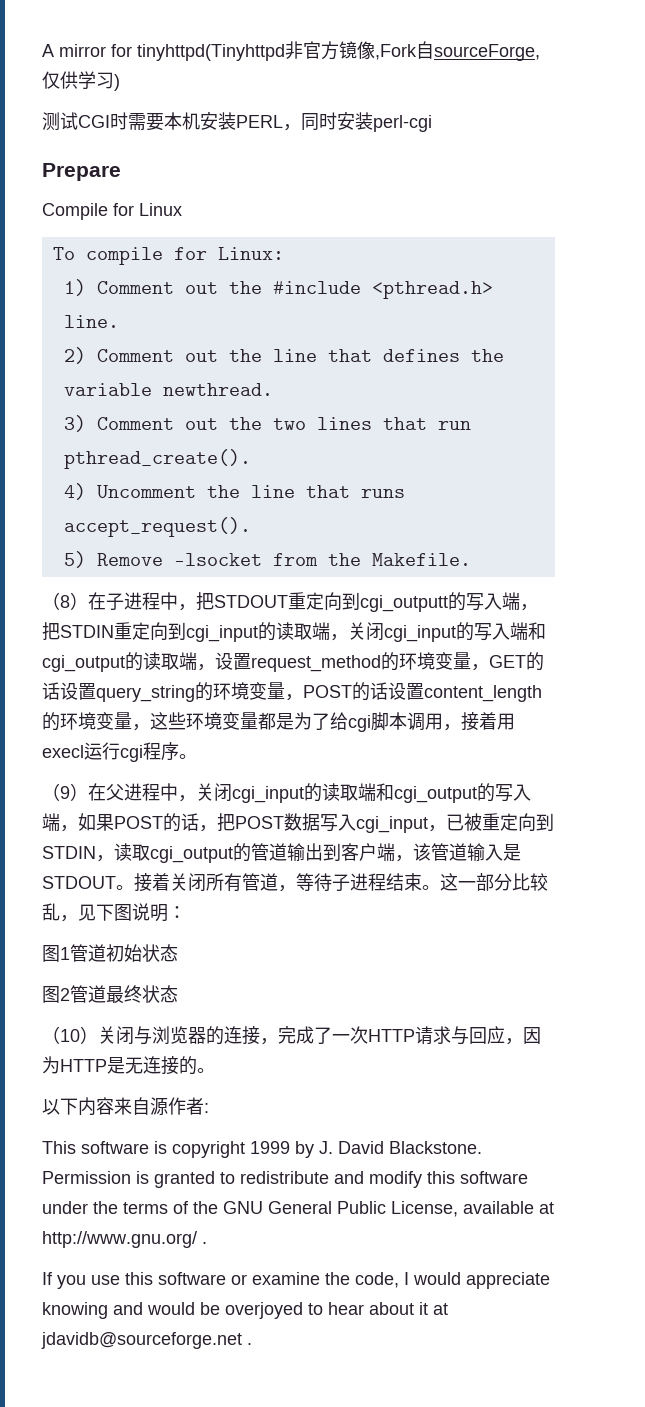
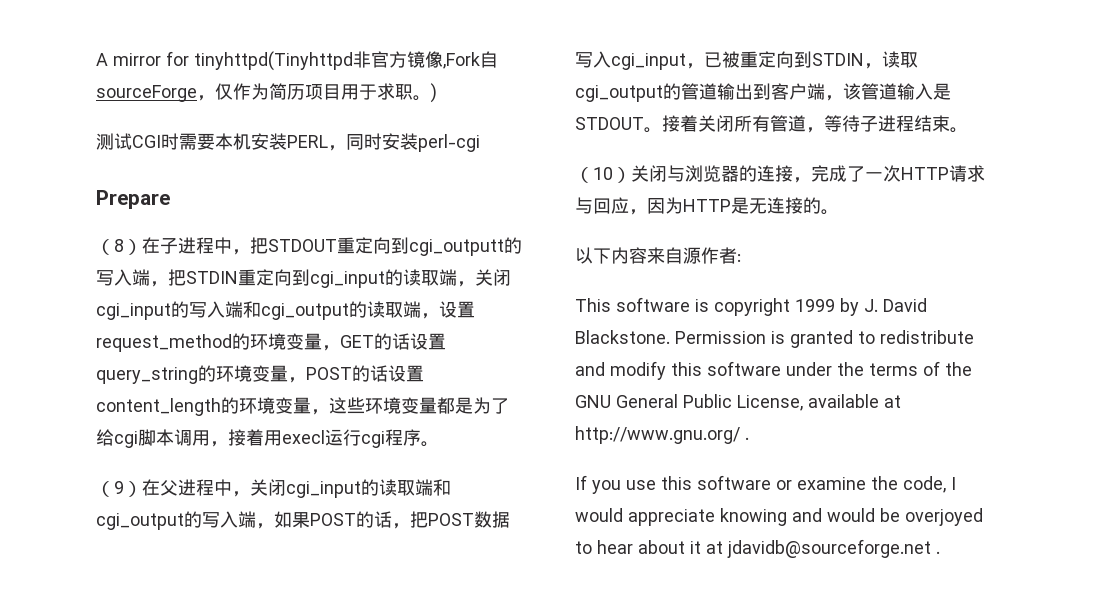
[434,44,540,61] [42,71,114,89] sourceForge,仅供学习 -> [96,83,431,102] sourceForge，仅作为简历项目用于求职。
[42,203,182,220] [52,247,284,265] [63,279,493,299] [63,315,119,328] [63,347,504,364] [63,383,273,396] [63,415,471,432] [63,449,251,469] [63,483,405,500] [63,517,251,537] [63,551,471,568] // Compile for Linux // To compile for Linux: // 1) Comment out the #include <pthread.h> line. // 2) Comment out the line that defines the variable newthread. // 3) Comment out the two lines that run pthread_create(). // 4) Uncomment the line that runs accept_request(). // 5) Remove -lsocket from the Makefile. -> (170, 199) none
[440,873,548,891] [42,903,186,922] [42,944,178,962] [42,985,178,1003] 这一部分比较乱，见下图说明： // 图1管道初始状态 // 图2管道最终状态 -> (968, 130) none

